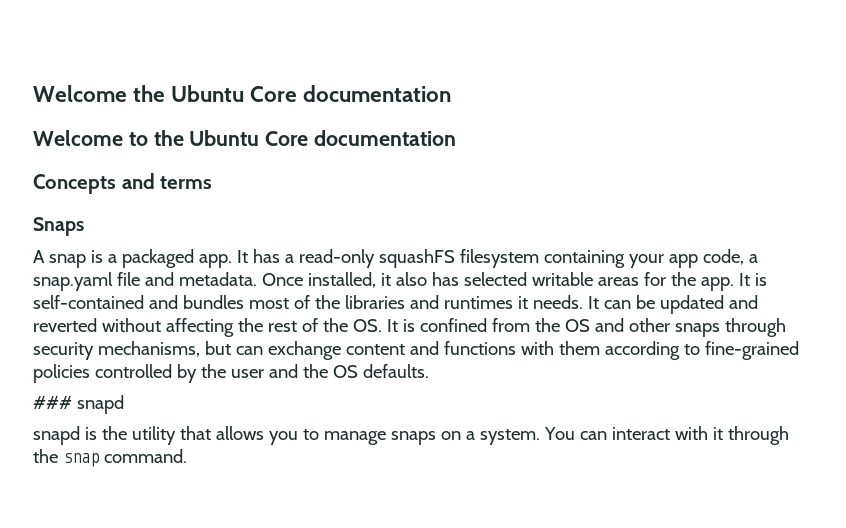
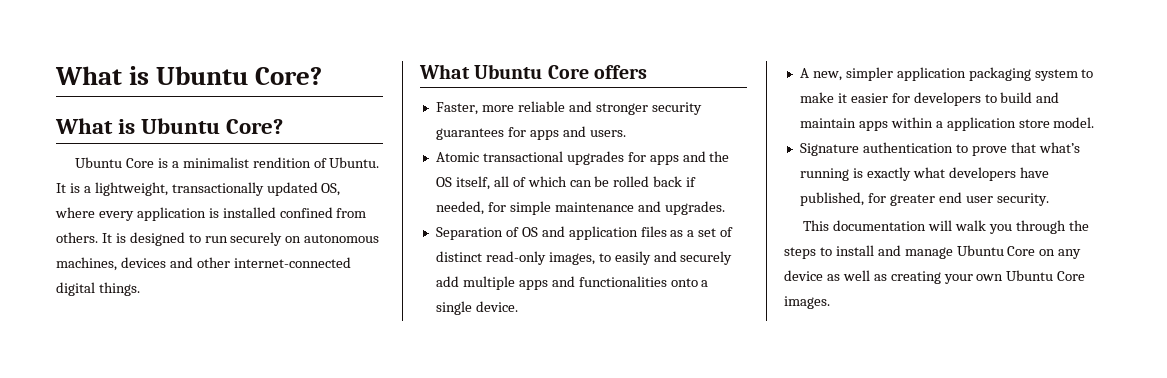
[33,85,452,102] [33,130,457,146] [33,173,213,194] [33,217,84,236] [33,249,758,268] [33,272,767,291] [33,295,758,314] [33,318,786,337] [33,341,799,360] [33,364,429,383] [33,395,124,414] [33,426,789,445] [33,449,187,467] Welcome the Ubuntu Core documentation // Welcome to the Ubuntu Core documentation // Concepts and terms // Snaps // A snap is a packaged app. It has a read-only squashFS filesystem containing your app code, a snap.yaml file and metadata. Once installed, it also has selected writable areas for the app. It is self-contained and bundles most of the libraries and runtimes it needs. It can be updated and reverted without affecting the rest of the OS. It is confined from the OS and other snaps through security mechanisms, but can exchange content and functions with them according to fine-grained policies controlled by the user and the OS defaults. // ### snapd // snapd is the utility that allows you to manage snaps on a system. You can interact with it through the snap command. -> [55,66,323,85] [55,118,284,134] [75,157,380,168] [56,182,341,196] [55,207,367,221] [56,232,380,246] [56,257,351,271] [56,282,140,296] [419,64,647,79] [435,101,702,115] [435,126,626,140] [435,151,730,165] [435,176,697,190] [435,201,725,215] [435,226,734,240] [435,251,733,265] [435,276,709,290] [435,301,518,315] [799,67,1094,81] [799,92,1060,106] [799,117,1095,131] [799,142,1080,156] [799,167,1049,181] [799,192,1049,206] [803,220,1089,234] [784,245,1082,259] [784,270,1086,284] [784,296,830,309] What is Ubuntu Core? // What is Ubuntu Core? // Ubuntu Core is a minimalist rendition of Ubuntu. It is a lightweight, transactionally updated OS, where every application is installed confined from others. It is designed to run securely on autonomous machines, devices and other internet-connected digital things. // What Ubuntu Core offers // Faster, more reliable and stronger security guarantees for apps and users. // Atomic transactional upgrades for apps and the OS itself, all of which can be rolled back if needed, for simple maintenance and upgrades. // Separation of OS and application files as a set of distinct read-only images, to easily and securely add multiple apps and functionalities onto a single device. // A new, simpler application packaging system to make it easier for developers to build and maintain apps within a application store model. // Signature authentication to prove that what’s running is exactly what developers have published, for greater end user security. // This documentation will walk you through the steps to install and manage Ubuntu Core on any device as well as creating your own Ubuntu Core images.

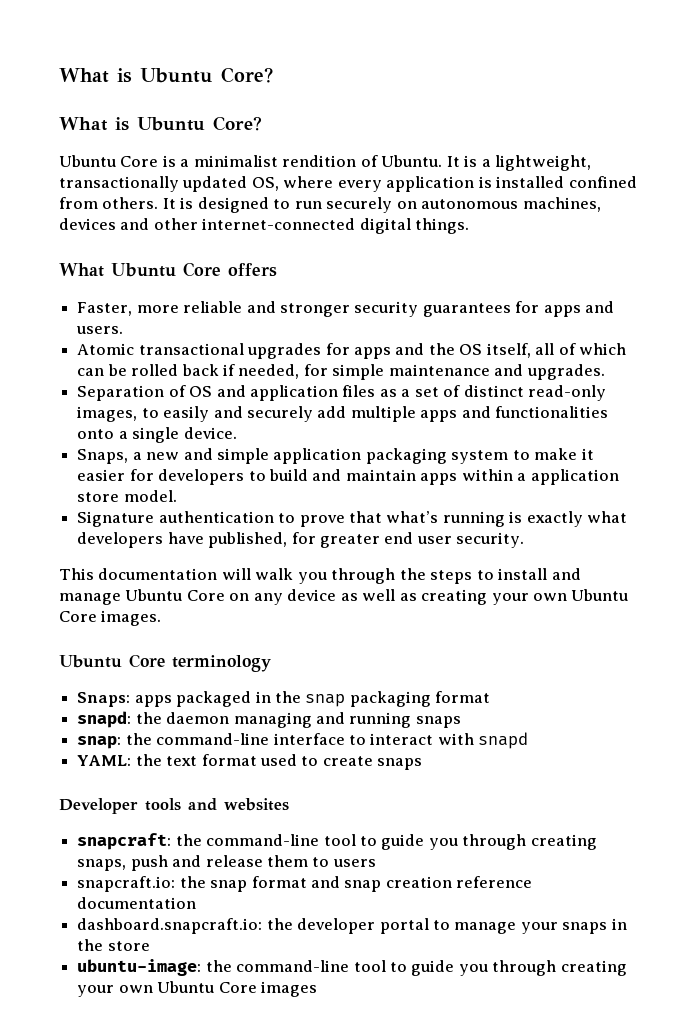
[799,67,893,81] A new, simpler -> [77,448,269,464] Snaps, a new and simple
(830, 302) none -> [59,654,271,672] [77,691,491,707] [77,711,461,728] [77,732,529,749] [77,754,423,770] [59,798,289,814] [77,833,597,850] [77,855,376,871] [77,876,533,892] [77,897,197,909] [77,918,627,934] [77,939,150,951] [77,959,627,976] [77,981,317,997] // Ubuntu Core terminology // Snaps: apps packaged in the snap packaging format // snapd: the daemon managing and running snaps // snap: the command-line interface to interact with snapd // YAML: the text format used to create snaps // Developer tools and websites // snapcraft: the command-line tool to guide you through creating snaps, push and release them to users // snapcraft.io: the snap format and snap creation reference documentation // dashboard.snapcraft.io: the developer portal to manage your snaps in the store // ubuntu-image: the command-line tool to guide you through creating your own Ubuntu Core images

